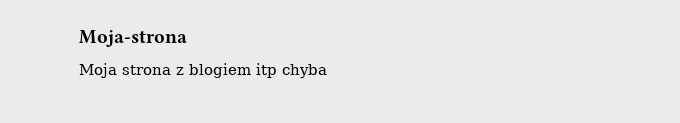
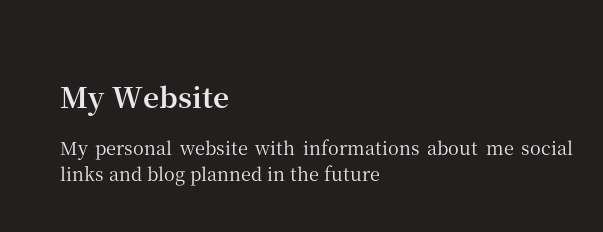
[79,30,187,47] [79,63,327,78] Moja-strona // Moja strona z blogiem itp chyba -> [60,85,229,116] [60,139,573,160] [60,165,380,186] My Website // My personal website with informations about me social links and blog planned in the future

